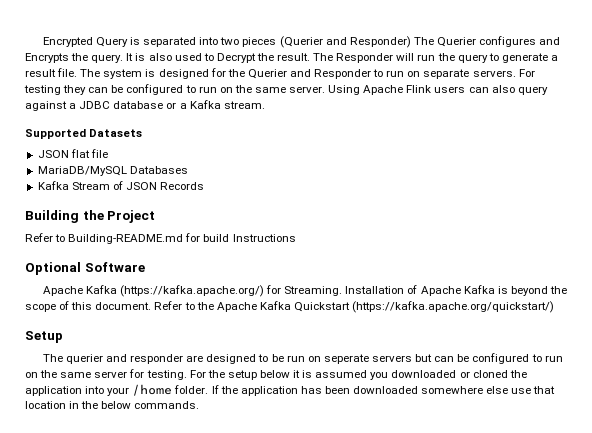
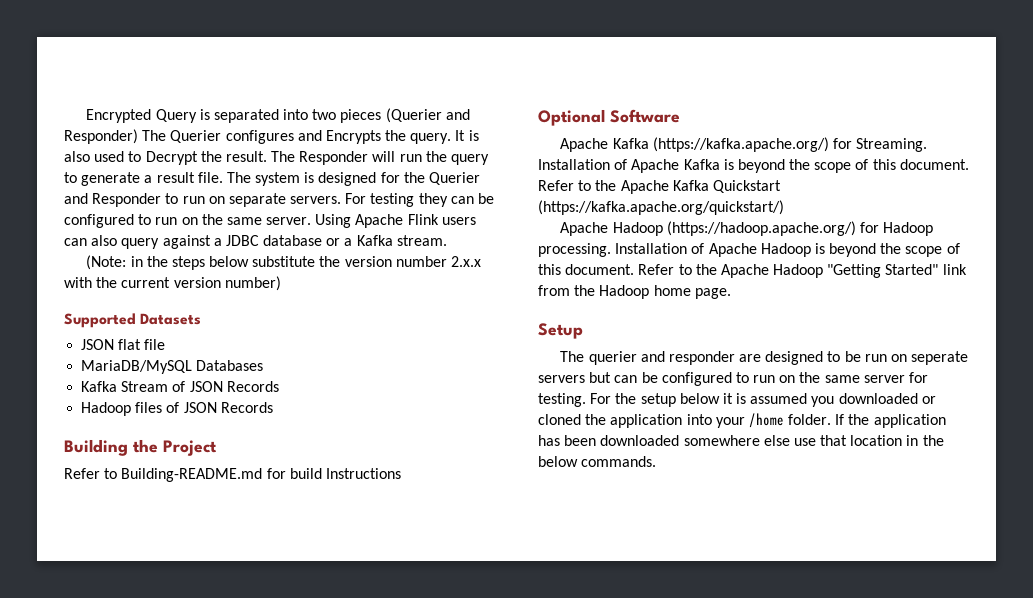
(265, 105) none -> [86,255,482,270] [64,276,281,291] // (Note: in the steps below substitute the version number 2.x.x with the current version number)
(205, 186) none -> [81,402,273,416] // Hadoop files of JSON Records
(555, 307) none -> [560,221,934,236] [538,243,960,257] [538,264,967,278] [538,285,731,299] // Apache Hadoop (https://hadoop.apache.org/) for Hadoop processing. Installation of Apache Hadoop is beyond the scope of this document. Refer to the Apache Hadoop "Getting Started" link from the Hadoop home page.

